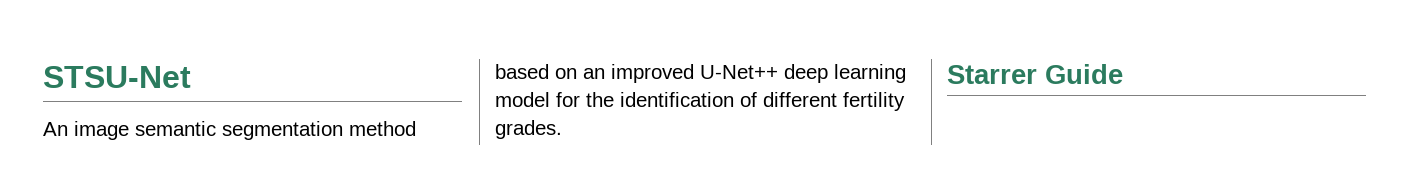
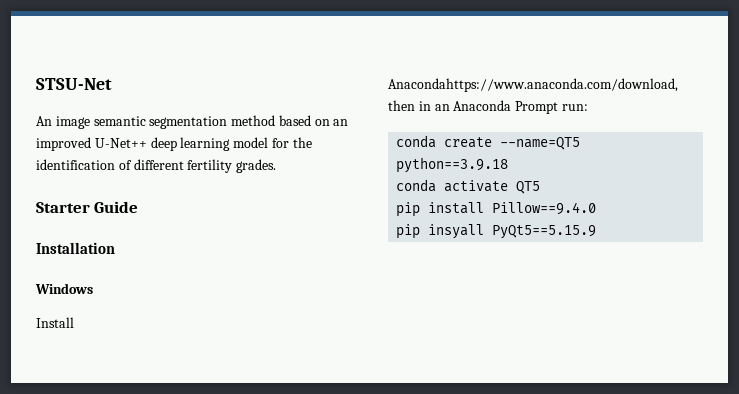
[947,65,1037,84] Starrer -> [36,202,90,213] Starter
(1123, 74) none -> [36,242,115,254] [35,283,93,294] [36,317,74,328] [388,78,678,92] [388,100,588,114] [396,135,581,150] [396,157,509,173] [396,179,541,194] [396,202,597,217] [396,224,597,239] // Installation // Windows // Install Anacondahttps://www.anaconda.com/download, then in an Anaconda Prompt run: // conda create --name=QT5 python==3.9.18 // conda activate QT5 // pip install Pillow==9.4.0 // pip insyall PyQt5==5.15.9

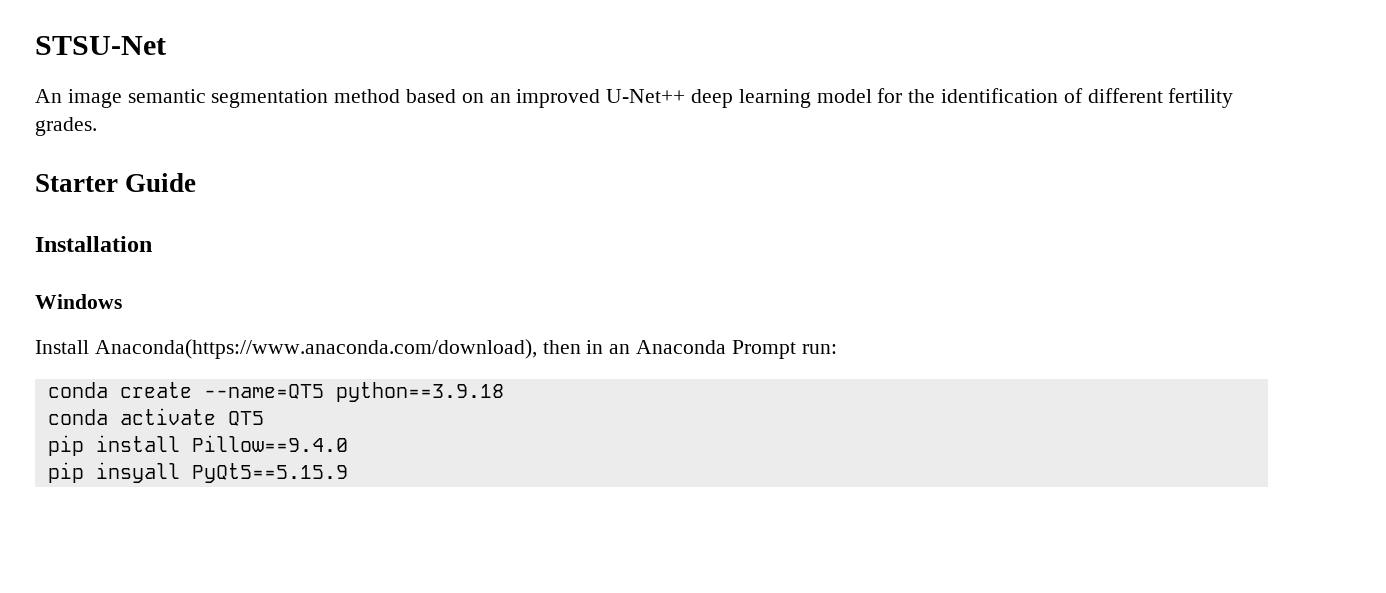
[388,78,678,92] Anacondahttps://www.anaconda.com/download, -> [94,339,537,359] Anaconda(https://www.anaconda.com/download),

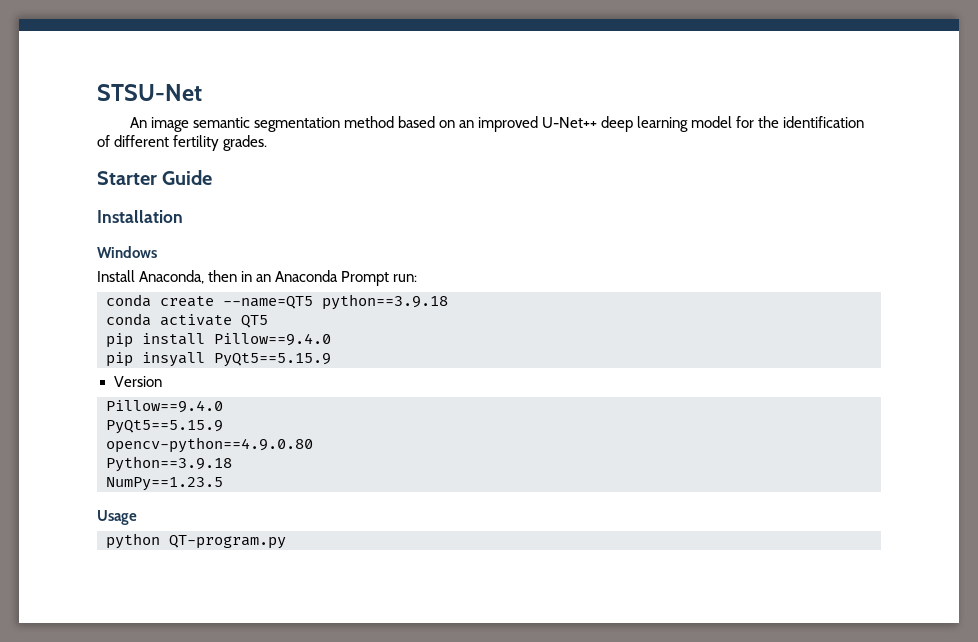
[94,339,537,359] Anaconda(https://www.anaconda.com/download), -> [139,270,205,284] Anaconda,
(348, 473) none -> [113,376,162,387] [106,400,223,413] [106,420,223,434] [106,437,313,453] [106,456,232,472] [106,477,223,491] [97,510,137,525] [106,533,286,549] // Version // Pillow==9.4.0 // PyQt5==5.15.9 // opencv-python==4.9.0.80 // Python==3.9.18 // NumPy==1.23.5 // Usage // python QT-program.py

